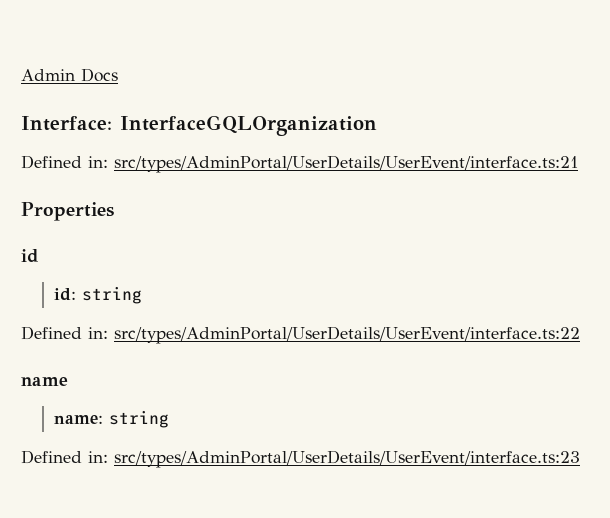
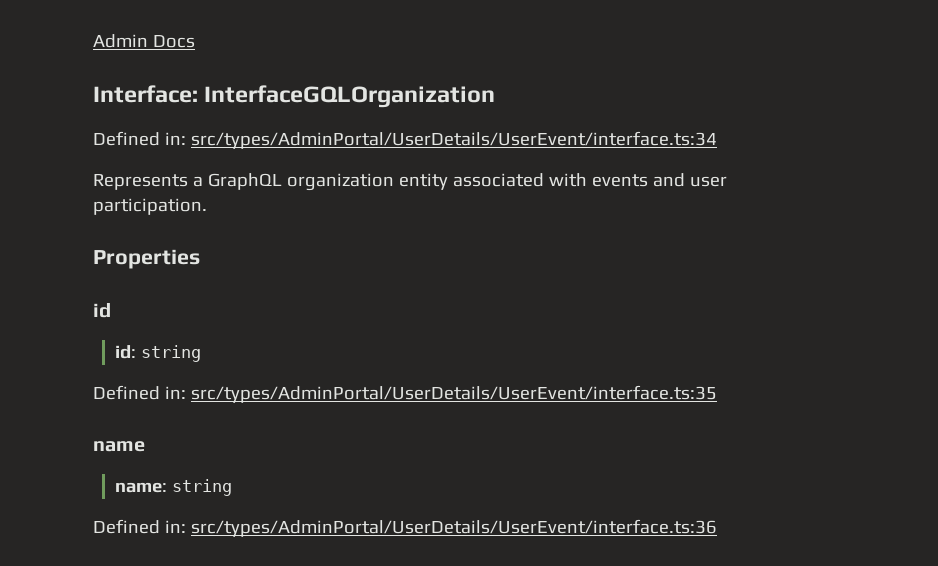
[114,155,578,173] src/types/AdminPortal/UserDetails/UserEvent/interface.ts:21 -> [190,131,717,149] [93,173,727,191] [93,198,207,215] src/types/AdminPortal/UserDetails/UserEvent/interface.ts:34 // Represents a GraphQL organization entity associated with events and user participation.
[114,326,580,344] src/types/AdminPortal/UserDetails/UserEvent/interface.ts:22 -> [190,385,717,403] src/types/AdminPortal/UserDetails/UserEvent/interface.ts:35
[114,450,580,468] src/types/AdminPortal/UserDetails/UserEvent/interface.ts:23 -> [190,519,717,537] src/types/AdminPortal/UserDetails/UserEvent/interface.ts:36

